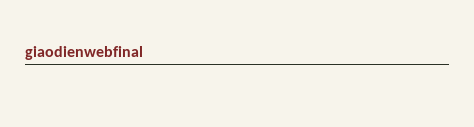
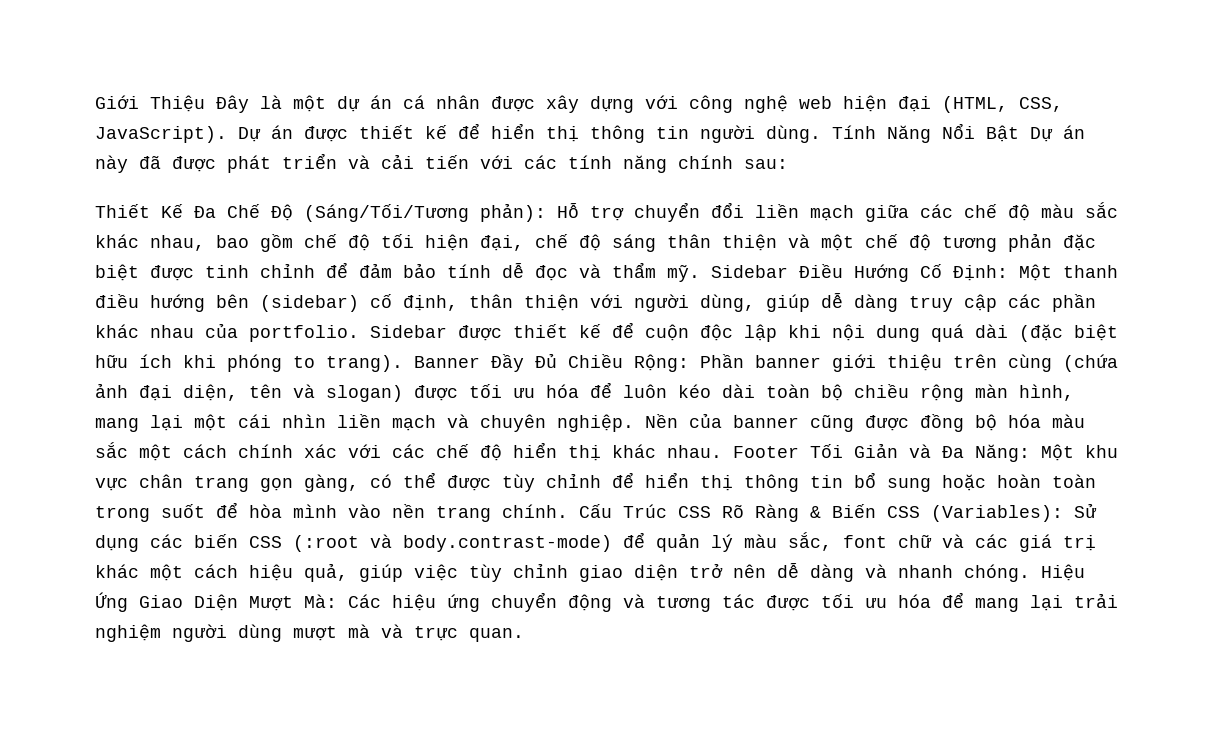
[25,46,143,60] giaodienwebfinal -> [95,95,1063,113] [95,123,1085,143] [95,153,788,173] [95,202,1118,222] [95,233,1096,252] [95,262,1118,282] [95,292,1096,312] [95,322,1118,342] [95,353,1118,372] [95,382,1074,402] [95,413,1085,432] [95,442,1118,462] [95,472,1096,492] [95,502,1097,522] [95,532,1096,552] [95,562,1085,582] [95,592,1118,612] [95,624,524,642] Giới Thiệu Đây là một dự án cá nhân được xây dựng với công nghệ web hiện đại (HTML, CSS, JavaScript). Dự án được thiết kế để hiển thị thông tin người dùng. Tính Năng Nổi Bật Dự án này đã được phát triển và cải tiến với các tính năng chính sau: // Thiết Kế Đa Chế Độ (Sáng/Tối/Tương phản): Hỗ trợ chuyển đổi liền mạch giữa các chế độ màu sắc khác nhau, bao gồm chế độ tối hiện đại, chế độ sáng thân thiện và một chế độ tương phản đặc biệt được tinh chỉnh để đảm bảo tính dễ đọc và thẩm mỹ. Sidebar Điều Hướng Cố Định: Một thanh điều hướng bên (sidebar) cố định, thân thiện với người dùng, giúp dễ dàng truy cập các phần khác nhau của portfolio. Sidebar được thiết kế để cuộn độc lập khi nội dung quá dài (đặc biệt hữu ích khi phóng to trang). Banner Đầy Đủ Chiều Rộng: Phần banner giới thiệu trên cùng (chứa ảnh đại diện, tên và slogan) được tối ưu hóa để luôn kéo dài toàn bộ chiều rộng màn hình, mang lại một cái nhìn liền mạch và chuyên nghiệp. Nền của banner cũng được đồng bộ hóa màu sắc một cách chính xác với các chế độ hiển thị khác nhau. Footer Tối Giản và Đa Năng: Một khu vực chân trang gọn gàng, có thể được tùy chỉnh để hiển thị thông tin bổ sung hoặc hoàn toàn trong suốt để hòa mình vào nền trang chính. Cấu Trúc CSS Rõ Ràng & Biến CSS (Variables): Sử dụng các biến CSS (:root và body.contrast-mode) để quản lý màu sắc, font chữ và các giá trị khác một cách hiệu quả, giúp việc tùy chỉnh giao diện trở nên dễ dàng và nhanh chóng. Hiệu Ứng Giao Diện Mượt Mà: Các hiệu ứng chuyển động và tương tác được tối ưu hóa để mang lại trải nghiệm người dùng mượt mà và trực quan.

